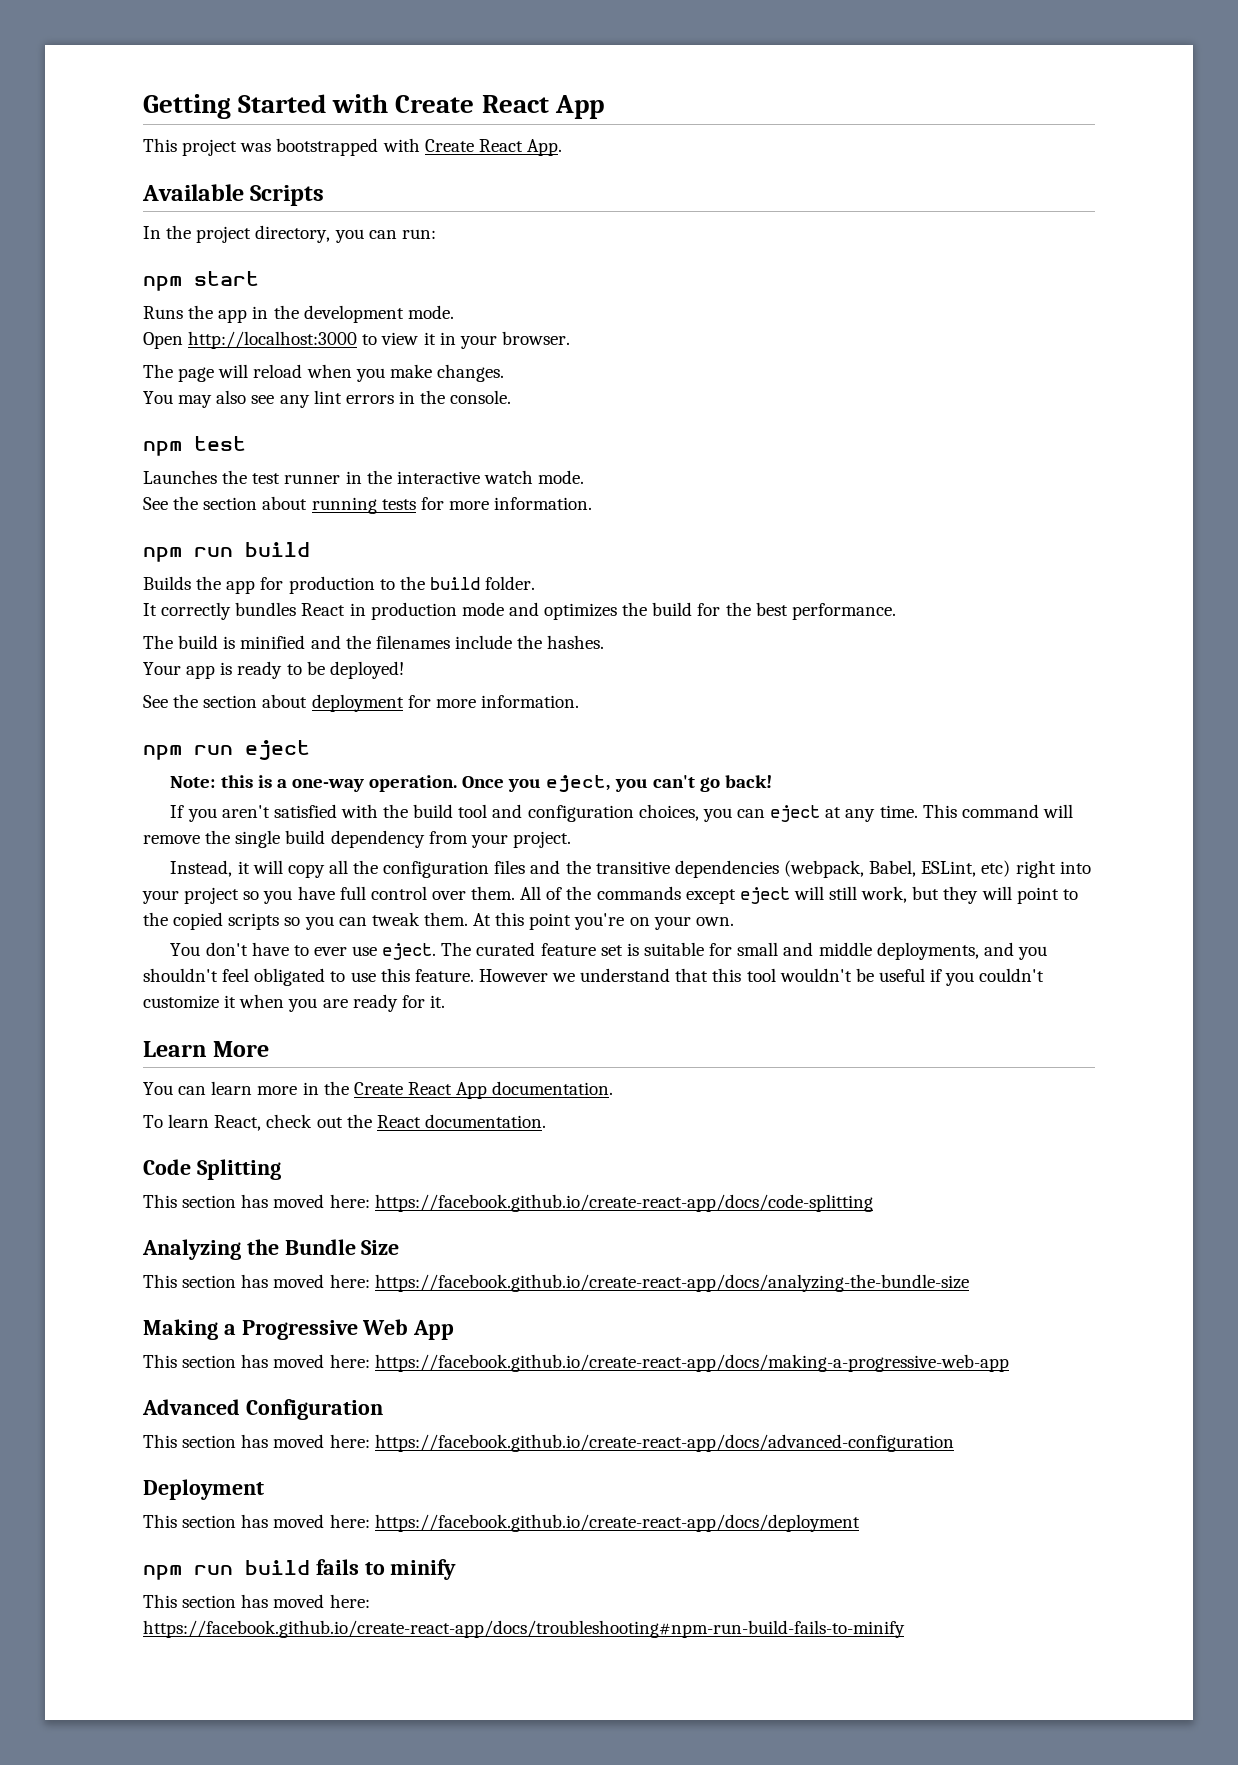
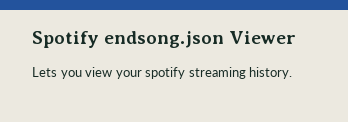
[143,94,604,119] [143,138,562,156] [142,184,325,206] [143,225,436,243] [143,271,259,291] [143,305,454,323] [143,331,570,349] [143,364,504,382] [143,390,512,408] [143,436,246,456] [143,470,585,484] [143,496,593,514] [143,542,310,562] [143,576,536,594] [143,602,896,620] [143,635,605,649] [143,661,404,679] [143,694,579,712] [143,740,310,760] [170,775,772,793] [170,804,1073,822] [143,830,571,848] [170,860,1091,878] [142,886,1078,904] [143,912,734,930] [170,942,1047,960] [143,968,1045,986] [143,994,445,1012] [143,1041,270,1057] [143,1081,614,1099] [143,1114,546,1131] [143,1159,281,1180] [143,1194,873,1212] [142,1239,400,1260] [143,1274,969,1292] [143,1319,455,1340] [143,1354,1009,1372] [142,1399,383,1420] [143,1434,954,1452] [143,1479,264,1500] [143,1514,860,1532] [143,1559,457,1580] [143,1594,370,1608] [143,1620,905,1638] Getting Started with Create React App // This project was bootstrapped with Create React App. // Available Scripts // In the project directory, you can run: // npm start // Runs the app in the development mode. // Open http://localhost:3000 to view it in your browser. // The page will reload when you make changes. // You may also see any lint errors in the console. // npm test // Launches the test runner in the interactive watch mode. // See the section about running tests for more information. // npm run build // Builds the app for production to the build folder. // It correctly bundles React in production mode and optimizes the build for the best performance. // The build is minified and the filenames include the hashes. // Your app is ready to be deployed! // See the section about deployment for more information. // npm run eject // Note: this is a one-way operation. Once you eject, you can't go back! // If you aren't satisfied with the build tool and configuration choices, you can eject at any time. This command will remove the single build dependency from your project. // Instead, it will copy all the configuration files and the transitive dependencies (webpack, Babel, ESLint, etc) right into your project so you have full control over them. All of the commands except eject will still work, but they will point to the copied scripts so you can tweak them. At this point you're on your own. // You don't have to ever use eject. The curated feature set is suitable for small and middle deployments, and you shouldn't feel obligated to use this feature. However we understand that this tool wouldn't be useful if you couldn't customize it when you are ready for it. // Learn More // You can learn more in the Create React App documentation. // To learn React, check out the React documentation. // Code Splitting // This section has moved here: https://facebook.github.io/create-react-app/docs/code-splitting // Analyzing the Bundle Size // This section has moved here: https://facebook.github.io/create-react-app/docs/analyzing-the-bundle-size // Making a Progressive Web App // This section has moved here: https://facebook.github.io/create-react-app/docs/making-a-progressive-web-app // Advanced Configuration // This section has moved here: https://facebook.github.io/create-react-app/docs/advanced-configuration // Deployment // This section has moved here: https://facebook.github.io/create-react-app/docs/deployment // npm run build fails to minify // This section has moved here: https://facebook.github.io/create-react-app/docs/troubleshooting#npm-run-build-fails-to-minify -> [32,31,297,48] [32,67,293,79] Spotify endsong.json Viewer // Lets you view your spotify streaming history.

